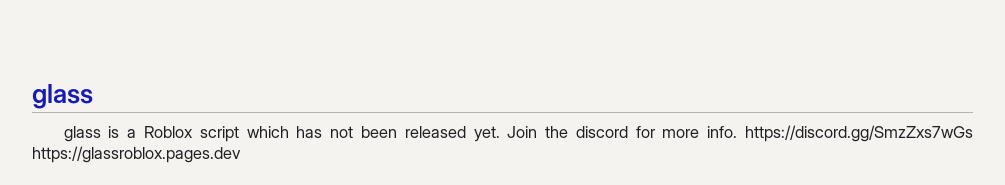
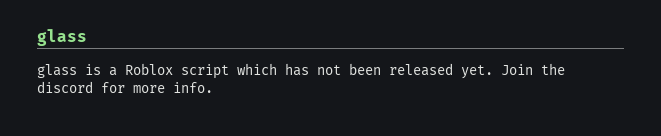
[744,125,973,142] [32,146,241,163] https://discord.gg/SmzZxs7wGs https://glassroblox.pages.dev -> (213, 87) none

